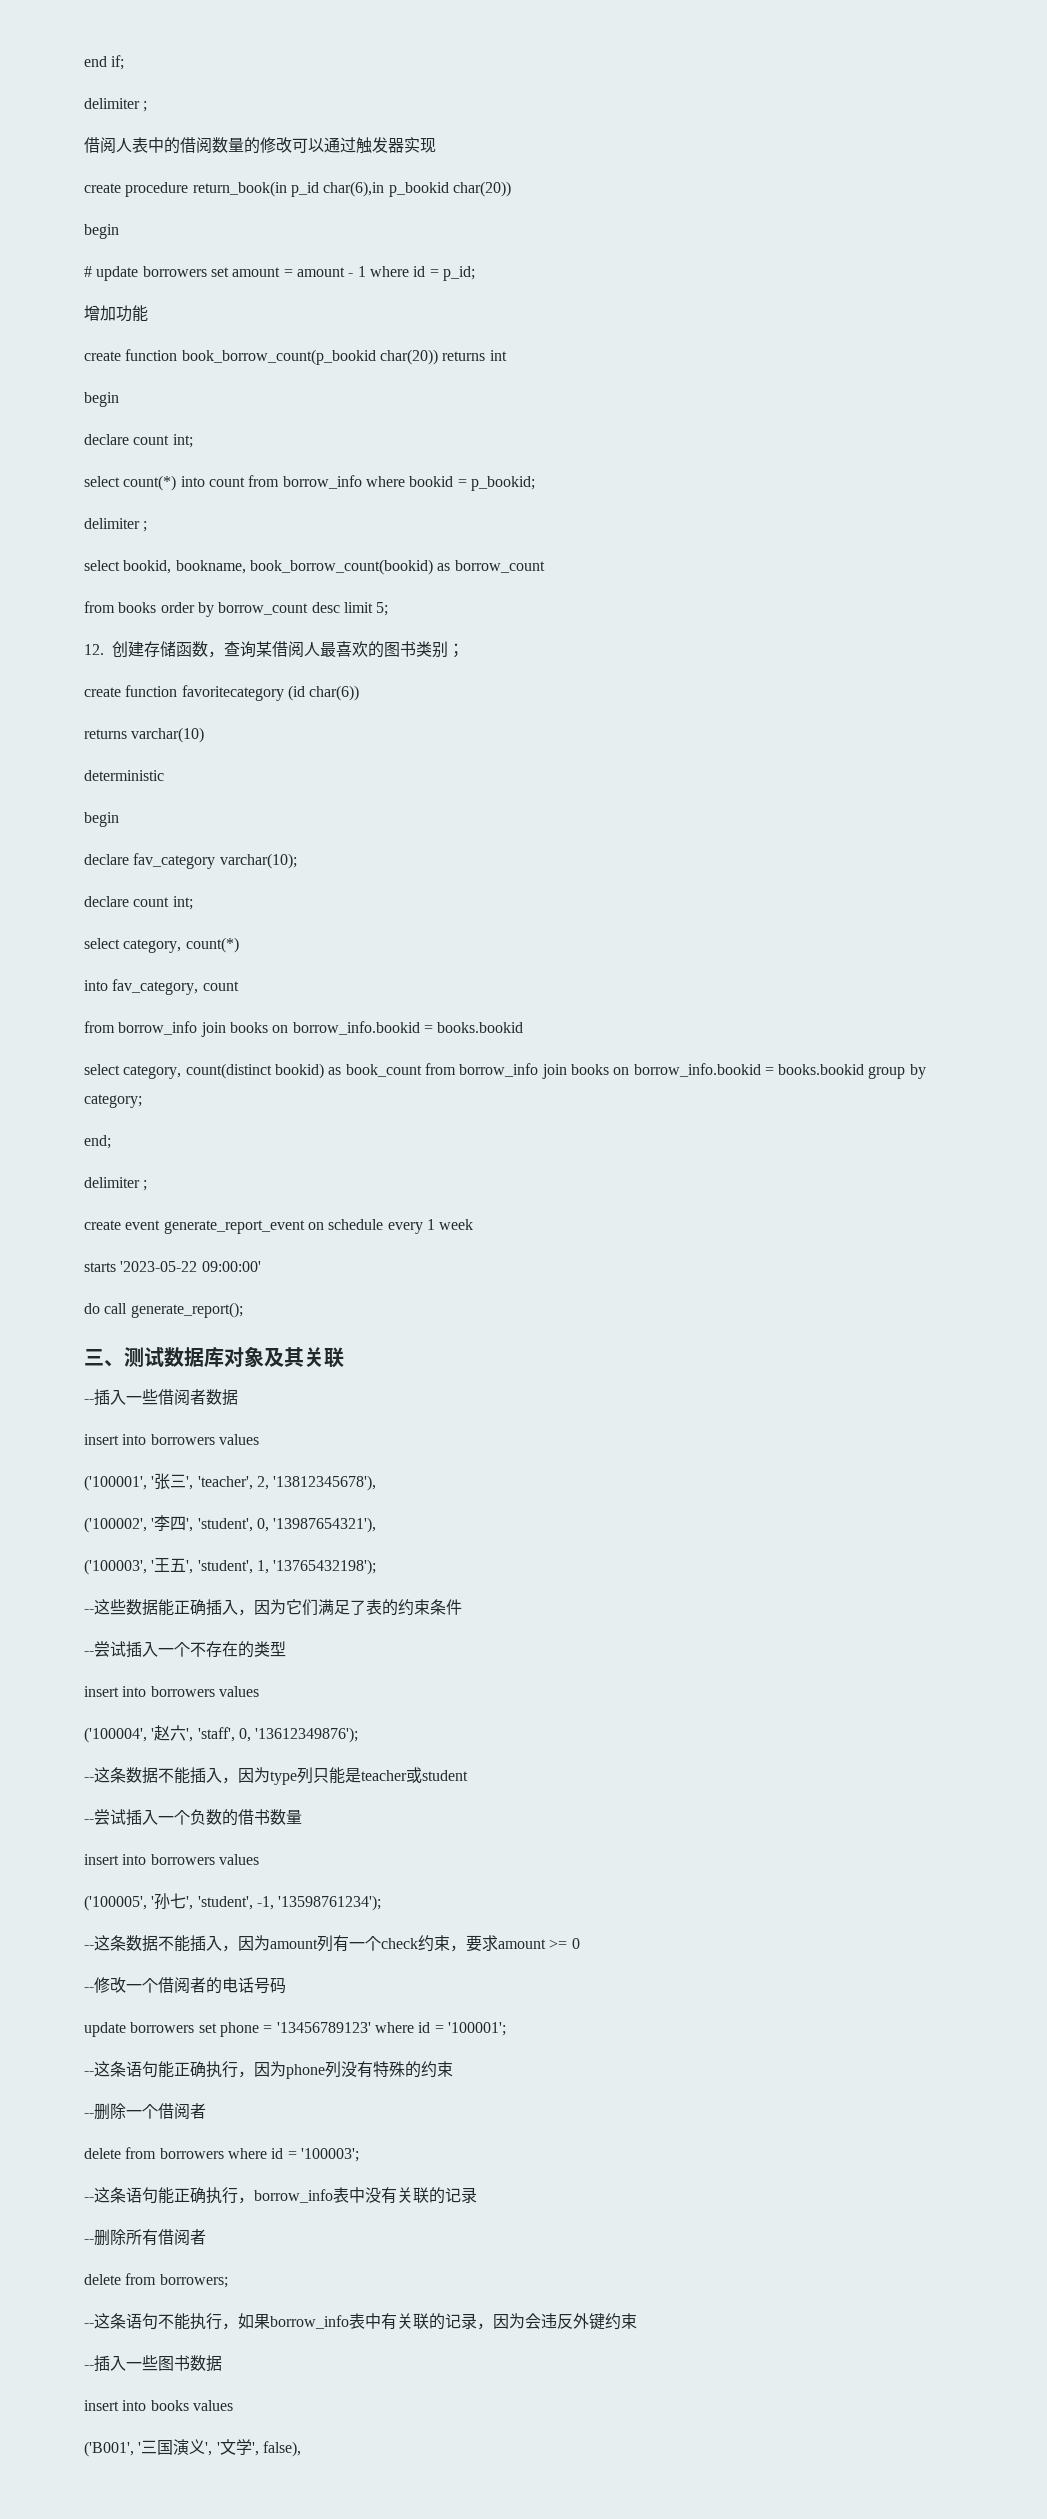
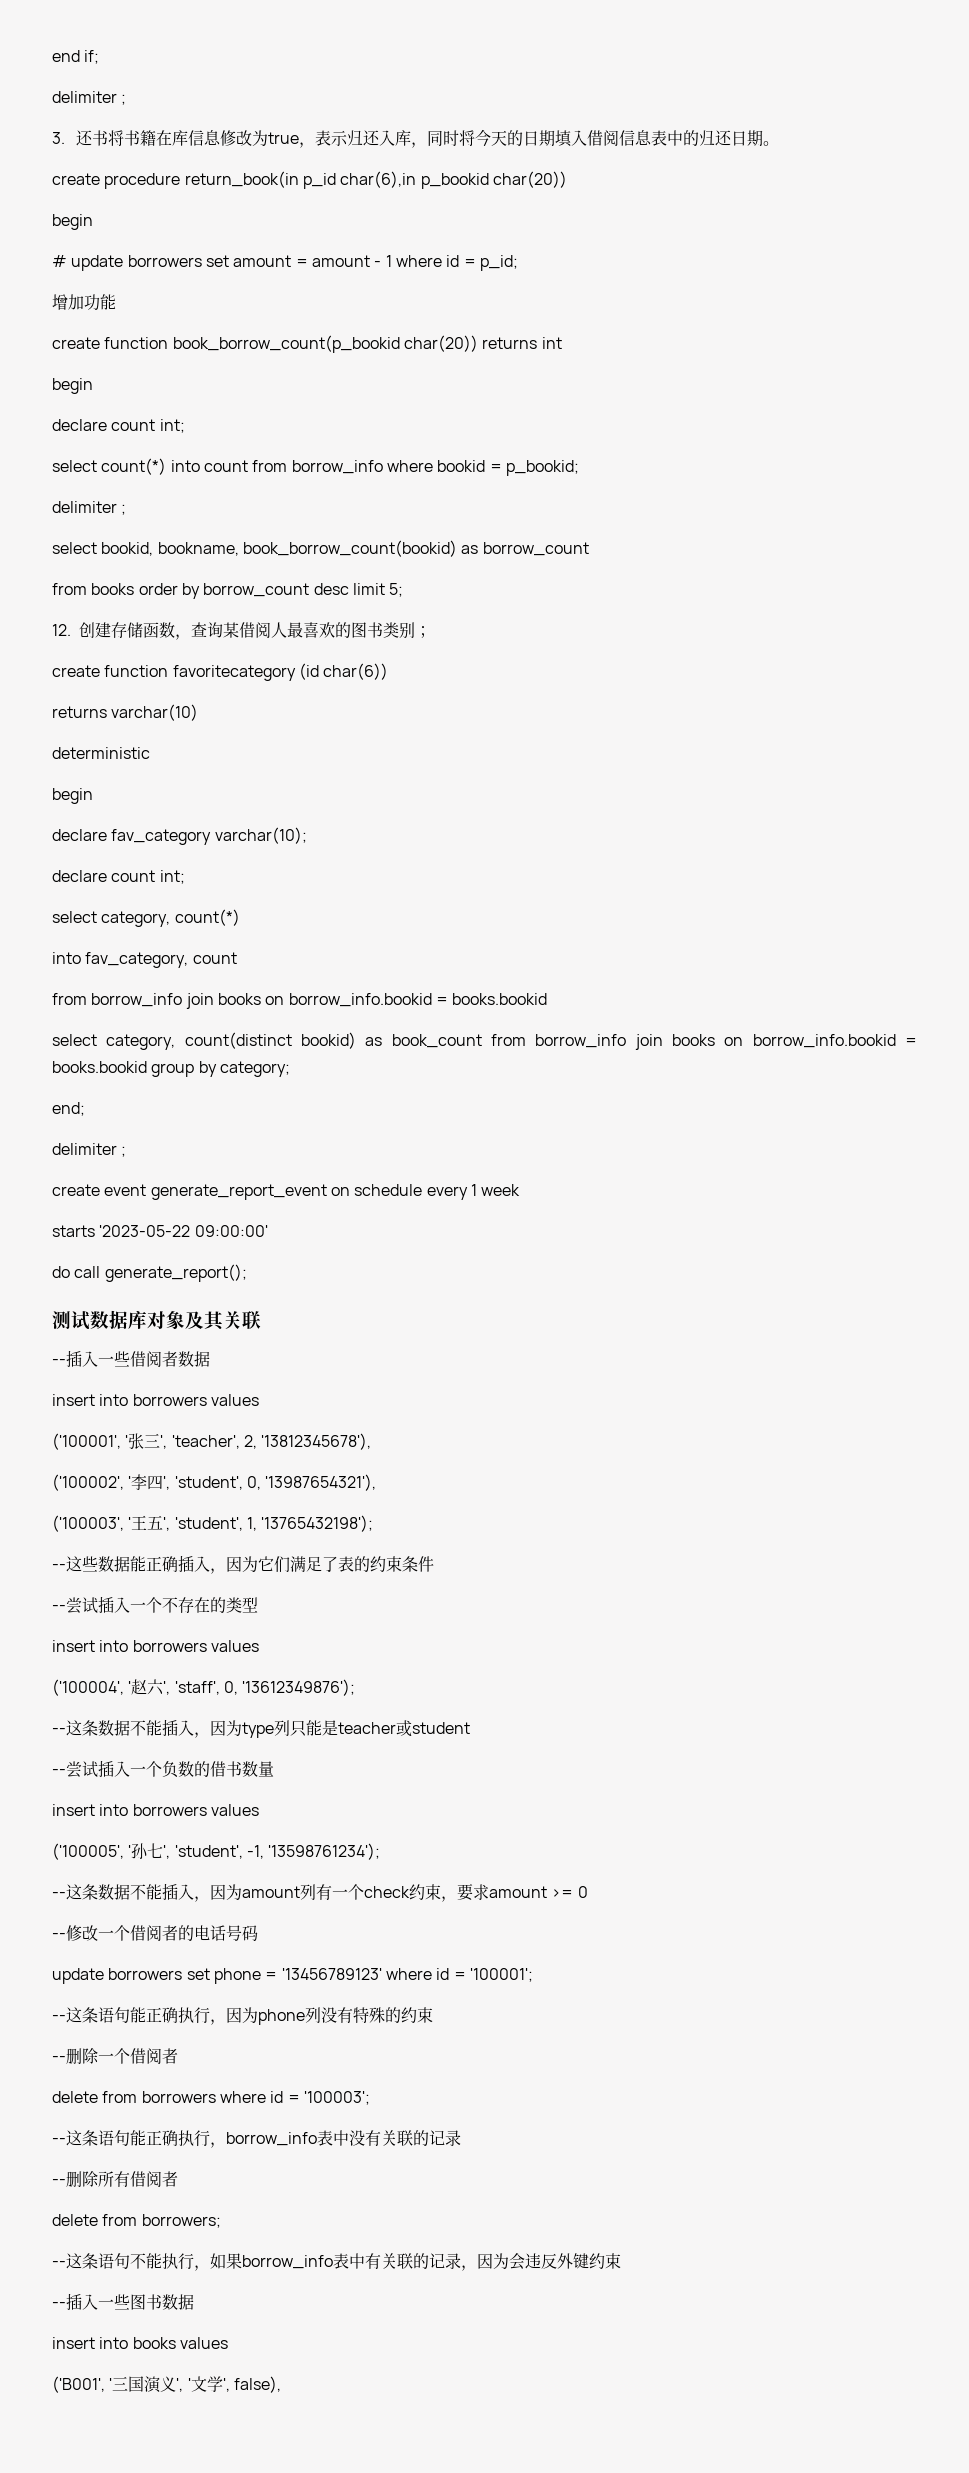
[84,137,436,154] 借阅人表中的借阅数量的修改可以通过触发器实现 -> [52,129,780,148] 3.还书将书籍在库信息修改为true，表示归还入库，同时将今天的日期填入借阅信息表中的归还日期。
[84,1349,124,1367] 三、 -> (247, 1273) none

